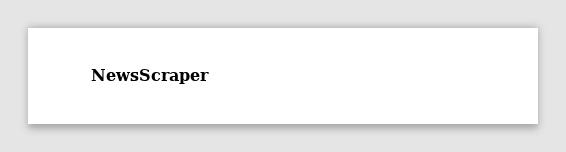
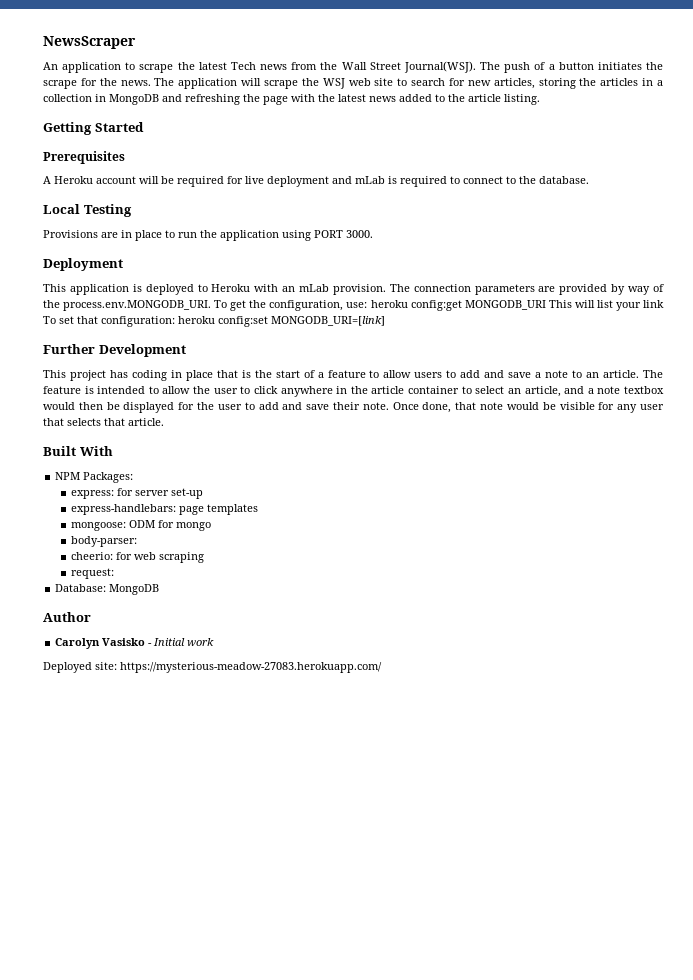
(209, 76) none -> [43,61,663,73] [43,78,663,89] [43,94,540,105] [43,122,144,135] [43,151,125,164] [43,176,589,187] [43,204,132,217] [43,230,373,241] [43,258,123,271] [43,284,664,295] [43,300,664,311] [43,316,385,327] [43,344,186,357] [43,370,663,381] [43,386,664,397] [43,402,665,413] [43,418,164,426] [43,446,113,456] [55,472,134,483] [70,488,203,499] [70,504,258,515] [70,520,211,531] [70,536,137,547] [70,552,204,563] [70,568,114,579] [55,584,160,595] [43,612,91,622] [55,638,215,649] [43,662,382,673] // An application to scrape the latest Tech news from the Wall Street Journal(WSJ). The push of a button initiates the scrape for the news. The application will scrape the WSJ web site to search for new articles, storing the articles in a collection in MongoDB and refreshing the page with the latest news added to the article listing. // Getting Started // Prerequisites // A Heroku account will be required for live deployment and mLab is required to connect to the database. // Local Testing // Provisions are in place to run the application using PORT 3000. // Deployment // This application is deployed to Heroku with an mLab provision. The connection parameters are provided by way of the process.env.MONGODB_URI. To get the configuration, use: heroku config:get MONGODB_URI This will list your link To set that configuration: heroku config:set MONGODB_URI=[link] // Further Development // This project has coding in place that is the start of a feature to allow users to add and save a note to an article. The feature is intended to allow the user to click anywhere in the article container to select an article, and a note textbox would then be displayed for the user to add and save their note. Once done, that note would be visible for any user that selects that article. // Built With // NPM Packages: // express: for server set-up // express-handlebars: page templates // mongoose: ODM for mongo // body-parser: // cheerio: for web scraping // request: // Database: MongoDB // Author // Carolyn Vasisko - Initial work // Deployed site: https://mysterious-meadow-27083.herokuapp.com/

